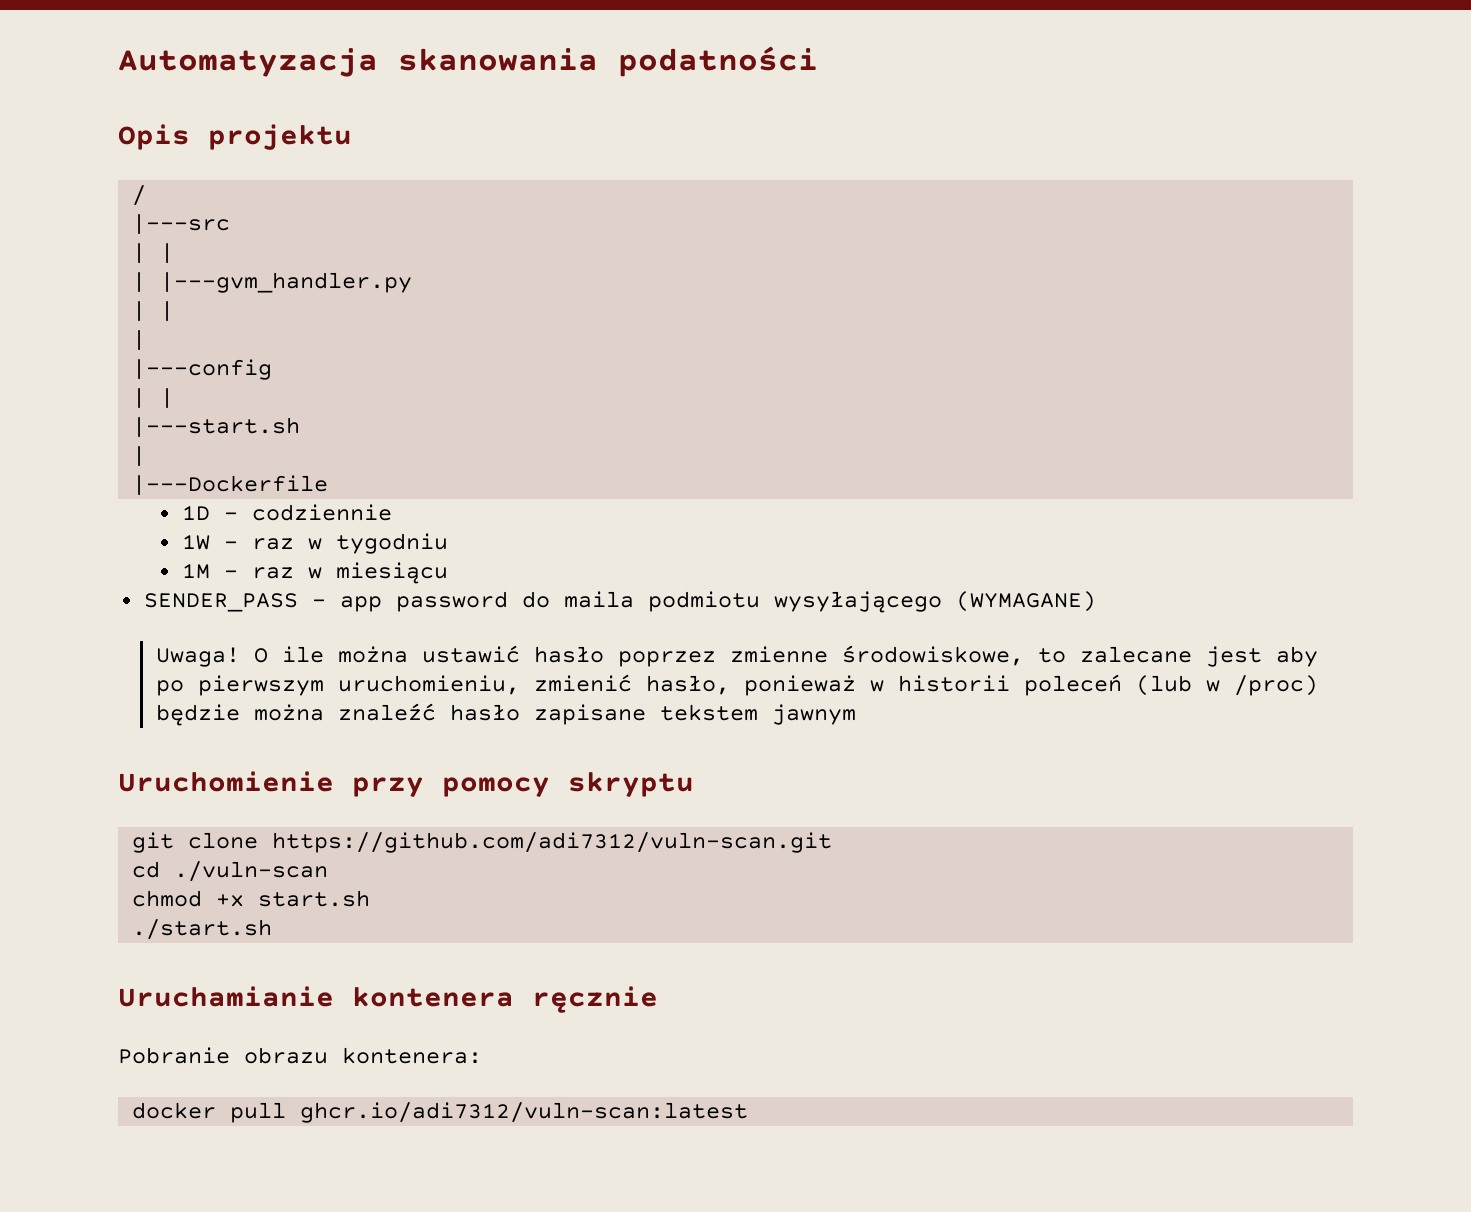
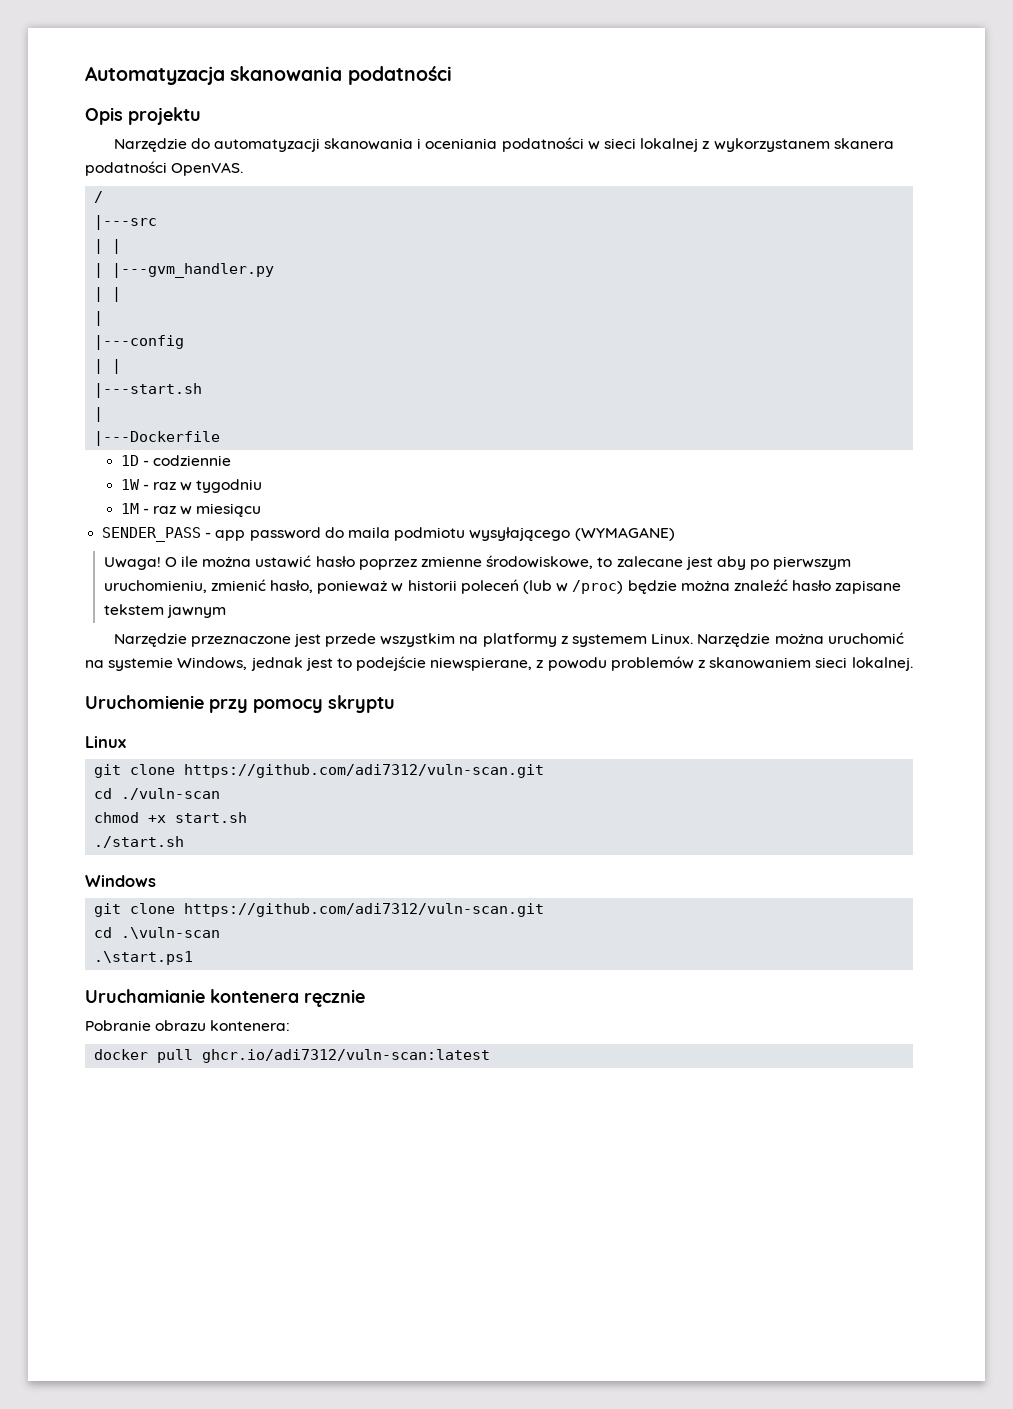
(352, 137) none -> [113,137,894,152] [85,161,244,176] // Narzędzie do automatyzacji skanowania i oceniania podatności w sieci lokalnej z wykorzystanem skanera podatności OpenVAS.
(857, 714) none -> [113,632,904,647] [85,656,913,671] // Narzędzie przeznaczone jest przede wszystkim na platformy z systemem Linux. Narzędzie można uruchomić na systemie Windows, jednak jest to podejście niewspierane, z powodu problemów z skanowaniem sieci lokalnej.
(694, 784) none -> [85,736,126,748] // Linux
(273, 929) none -> [85,875,156,887] [94,903,545,917] [94,927,221,939] [94,951,194,965] // Windows // git clone https://github.com/adi7312/vuln-scan.git // cd .\vuln-scan // .\start.ps1

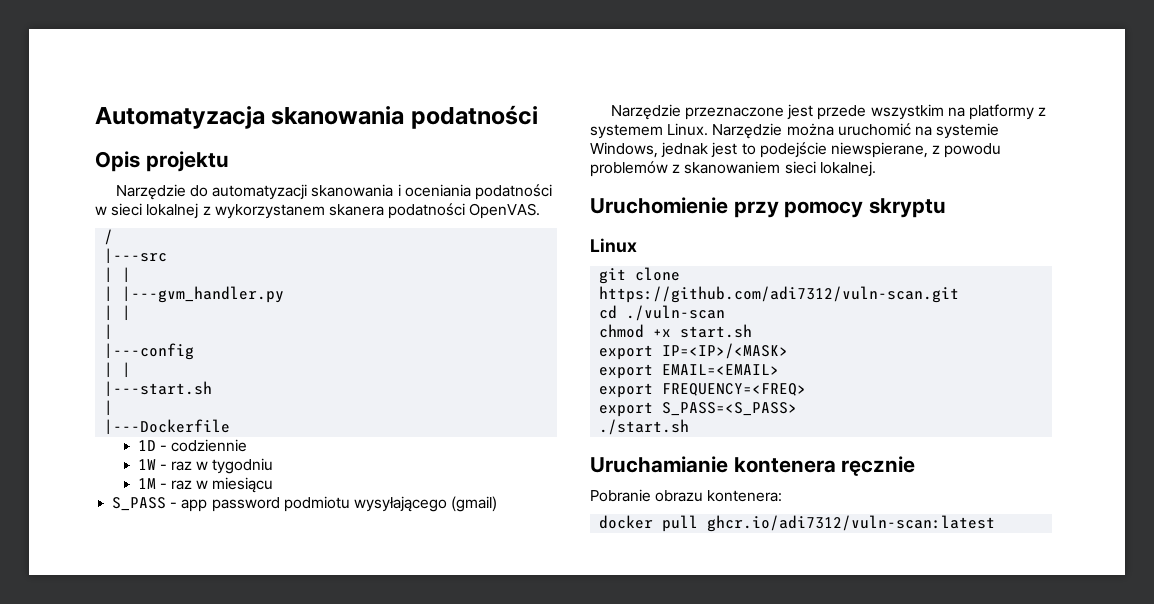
[102,527,202,542] SENDER_PASS -> [112,497,167,511] S_PASS
[324,527,675,541] [103,555,852,570] [103,579,902,594] [103,604,226,618] do maila podmiotu wysyłającego (WYMAGANE) // Uwaga! O ile można ustawić hasło poprzez zmienne środowiskowe, to zalecane jest aby po pierwszym uruchomieniu, zmienić hasło, ponieważ w historii poleceń (lub w /proc) będzie można znaleźć hasło zapisane tekstem jawnym -> [283,496,498,512] podmiotu wysyłającego (gmail)
[94,836,185,848] [85,875,156,887] [94,903,545,917] [94,927,221,939] [94,951,194,965] ./start.sh // Windows // git clone https://github.com/adi7312/vuln-scan.git // cd .\vuln-scan // .\start.ps1 -> [599,343,789,360] [599,364,780,379] [599,383,807,398] [599,402,798,417] [599,419,690,435] export IP=<IP>/<MASK> // export EMAIL=<EMAIL> // export FREQUENCY=<FREQ> // export S_PASS=<S_PASS> // ./start.sh

